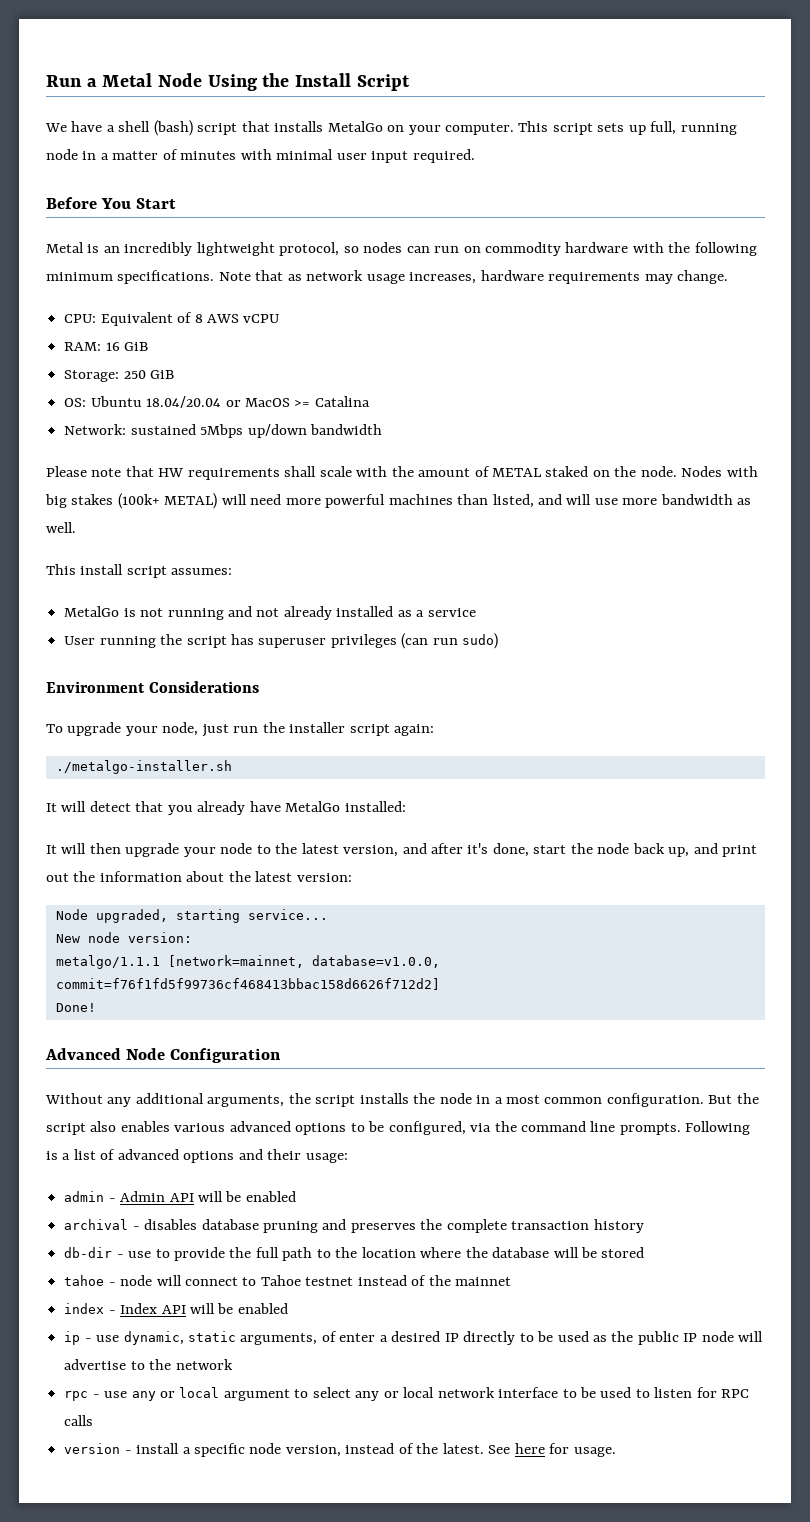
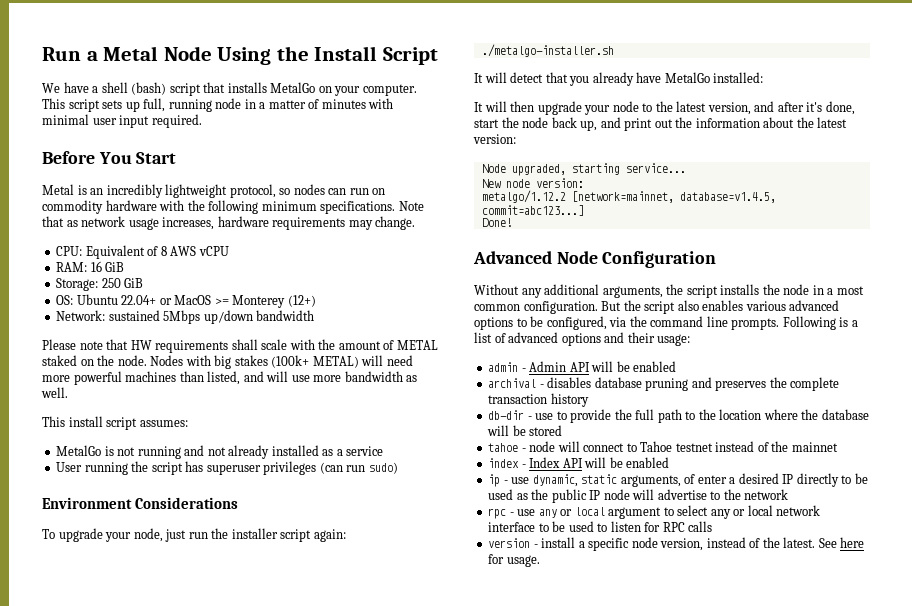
[146,396,222,408] 18.04/20.04 -> [121,295,157,305] 22.04+
[314,396,370,407] Catalina -> [232,295,316,308] Monterey (12+)
[55,955,440,969] [55,978,440,990] metalgo/1.1.1 [network=mainnet, database=v1.0.0, commit=f76f1fd5f99736cf468413bbac158d6626f712d2] -> [481,190,776,203] [481,205,584,216] metalgo/1.12.2 [network=mainnet, database=v1.4.5, commit=abc123...]

